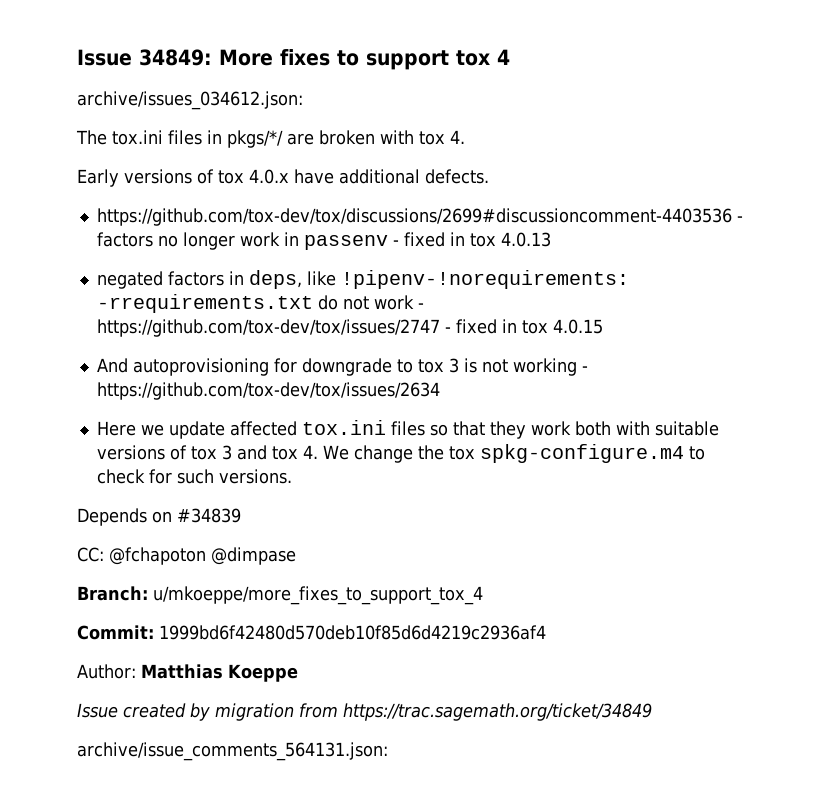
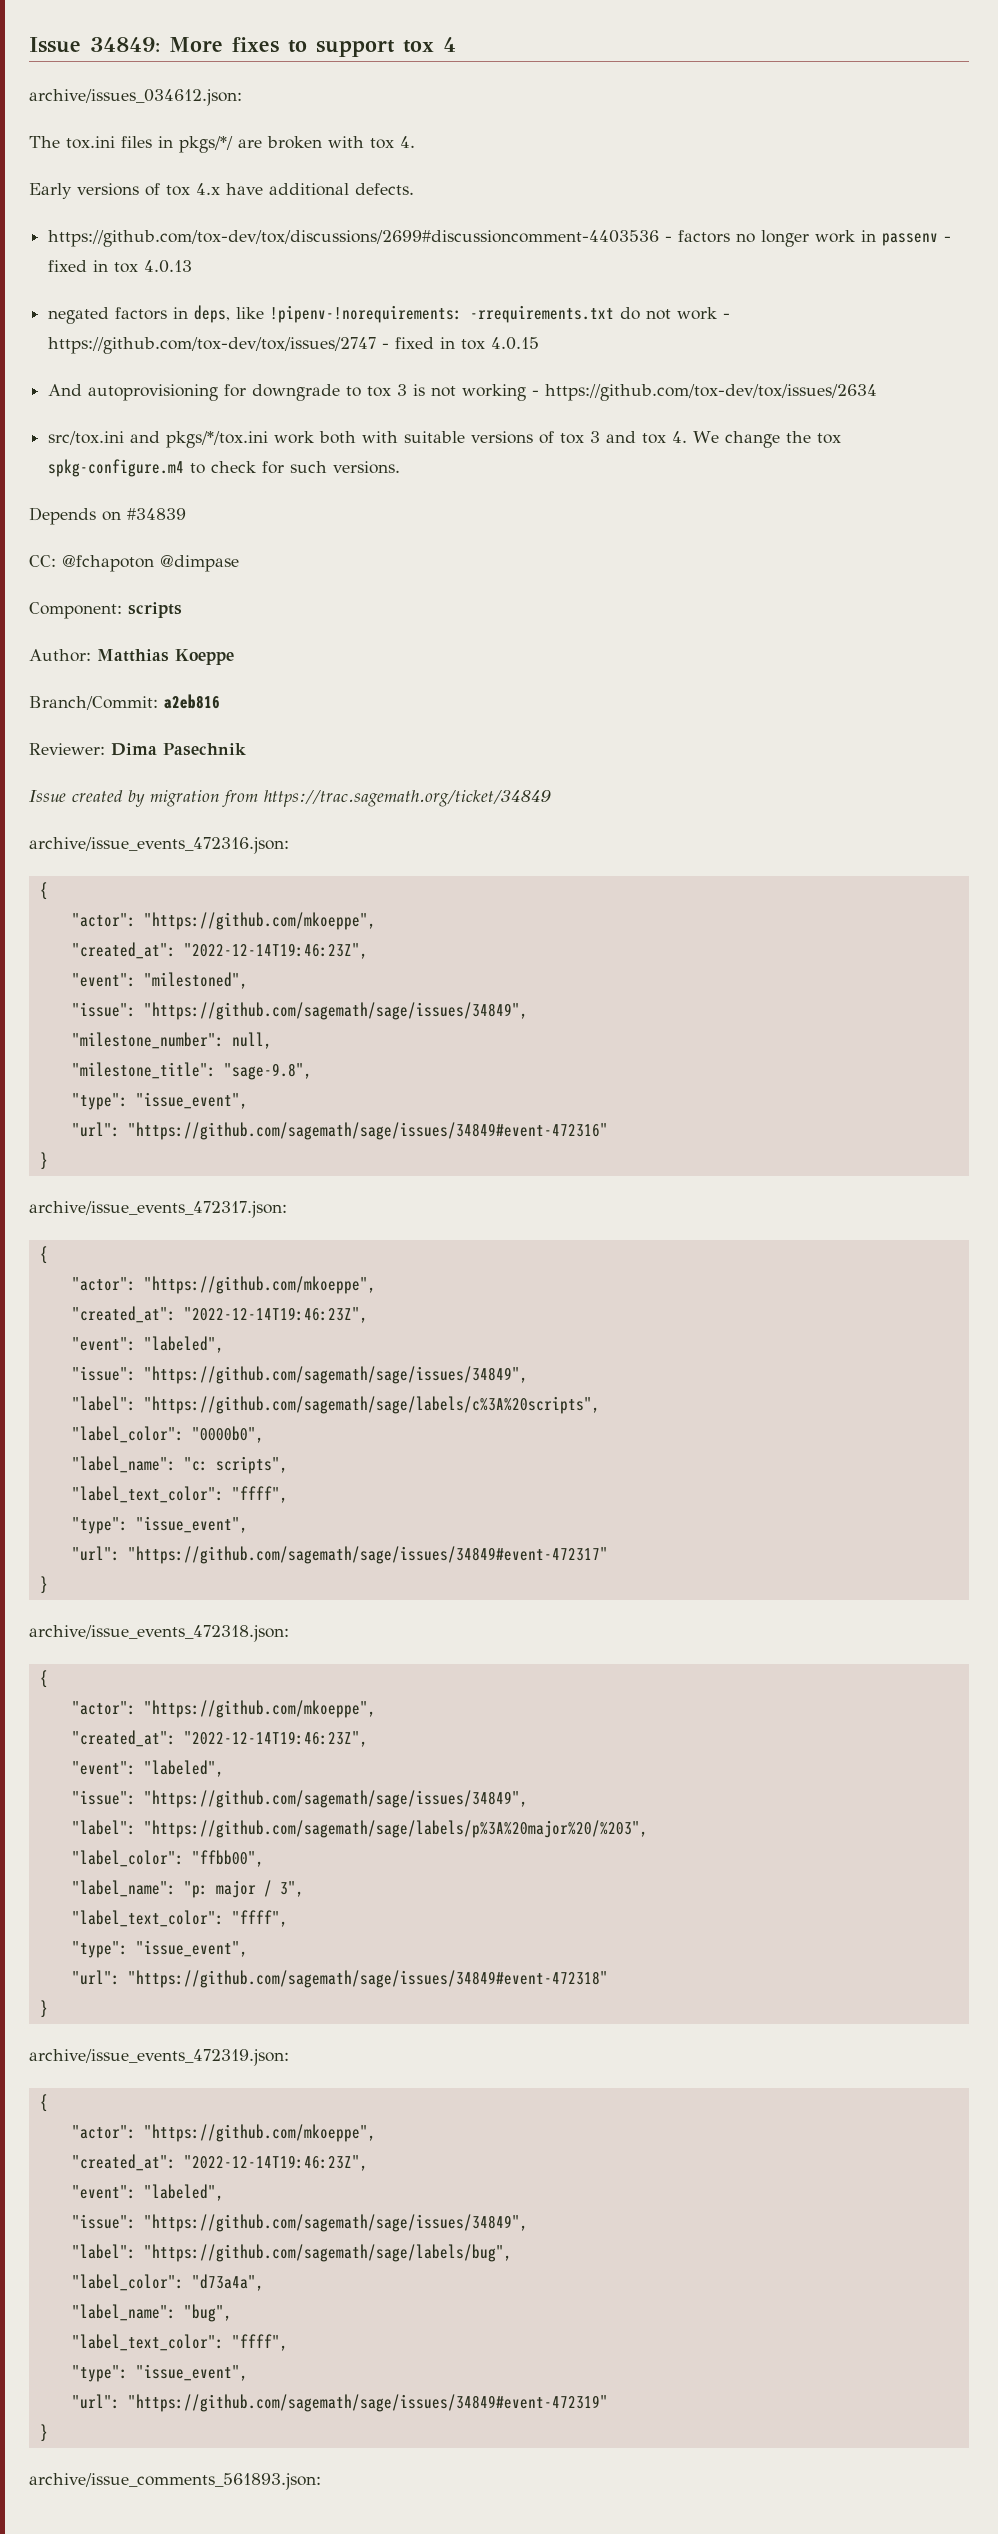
[249,169,289,184] 4.0.x -> [196,183,220,195] 4.x
[96,420,526,439] Here we update affected tox.ini files so that they -> [48,431,269,448] src/tox.ini and pkgs/*/tox.ini
[77,586,483,605] [77,625,546,640] Branch: u/mkoeppe/more_fixes_to_support_tox_4 // Commit: 1999bd6f42480d570deb10f85d6d4219c2936af4 -> [29,602,182,619] Component: scripts
(298, 673) none -> [29,694,220,710] [29,743,246,756] // Branch/Commit: a2eb816 // Reviewer: Dima Pasechnik
[77,742,388,761] archive/issue_comments_564131.json: -> [29,837,289,854] [39,882,48,900] [71,912,376,930] [71,942,368,959] [71,972,248,989] [71,1002,528,1020] [71,1032,272,1049] [71,1062,312,1080] [71,1092,248,1110] [71,1122,608,1140] [39,1152,48,1170] [29,1201,287,1218] [39,1246,48,1264] [71,1276,376,1294] [71,1306,368,1323] [71,1336,224,1353] [71,1366,528,1384] [71,1396,600,1414] [71,1426,264,1443] [71,1456,288,1474] [71,1486,288,1503] [71,1516,248,1534] [71,1546,608,1564] [39,1576,48,1594] [29,1625,289,1642] [39,1670,48,1688] [71,1700,376,1718] [71,1730,368,1747] [71,1760,224,1777] [71,1790,528,1808] [71,1820,648,1838] [71,1850,264,1867] [71,1880,304,1898] [71,1910,288,1927] [71,1940,248,1958] [71,1970,608,1988] [39,2000,48,2018] [29,2049,289,2066] [39,2094,48,2112] [71,2124,376,2142] [71,2154,368,2171] [71,2184,224,2201] [71,2214,528,2232] [71,2244,512,2262] [71,2274,264,2291] [71,2304,232,2322] [71,2334,288,2351] [71,2364,248,2382] [71,2394,608,2412] [39,2424,48,2442] [29,2473,321,2490] archive/issue_events_472316.json: // { // "actor": "https://github.com/mkoeppe", // "created_at": "2022-12-14T19:46:23Z", // "event": "milestoned", // "issue": "https://github.com/sagemath/sage/issues/34849", // "milestone_number": null, // "milestone_title": "sage-9.8", // "type": "issue_event", // "url": "https://github.com/sagemath/sage/issues/34849#event-472316" // } // archive/issue_events_472317.json: // { // "actor": "https://github.com/mkoeppe", // "created_at": "2022-12-14T19:46:23Z", // "event": "labeled", // "issue": "https://github.com/sagemath/sage/issues/34849", // "label": "https://github.com/sagemath/sage/labels/c%3A%20scripts", // "label_color": "0000b0", // "label_name": "c: scripts", // "label_text_color": "ffff", // "type": "issue_event", // "url": "https://github.com/sagemath/sage/issues/34849#event-472317" // } // archive/issue_events_472318.json: // { // "actor": "https://github.com/mkoeppe", // "created_at": "2022-12-14T19:46:23Z", // "event": "labeled", // "issue": "https://github.com/sagemath/sage/issues/34849", // "label": "https://github.com/sagemath/sage/labels/p%3A%20major%20/%203", // "label_color": "ffbb00", // "label_name": "p: major / 3", // "label_text_color": "ffff", // "type": "issue_event", // "url": "https://github.com/sagemath/sage/issues/34849#event-472318" // } // archive/issue_events_472319.json: // { // "actor": "https://github.com/mkoeppe", // "created_at": "2022-12-14T19:46:23Z", // "event": "labeled", // "issue": "https://github.com/sagemath/sage/issues/34849", // "label": "https://github.com/sagemath/sage/labels/bug", // "label_color": "d73a4a", // "label_name": "bug", // "label_text_color": "ffff", // "type": "issue_event", // "url": "https://github.com/sagemath/sage/issues/34849#event-472319" // } // archive/issue_comments_561893.json:

